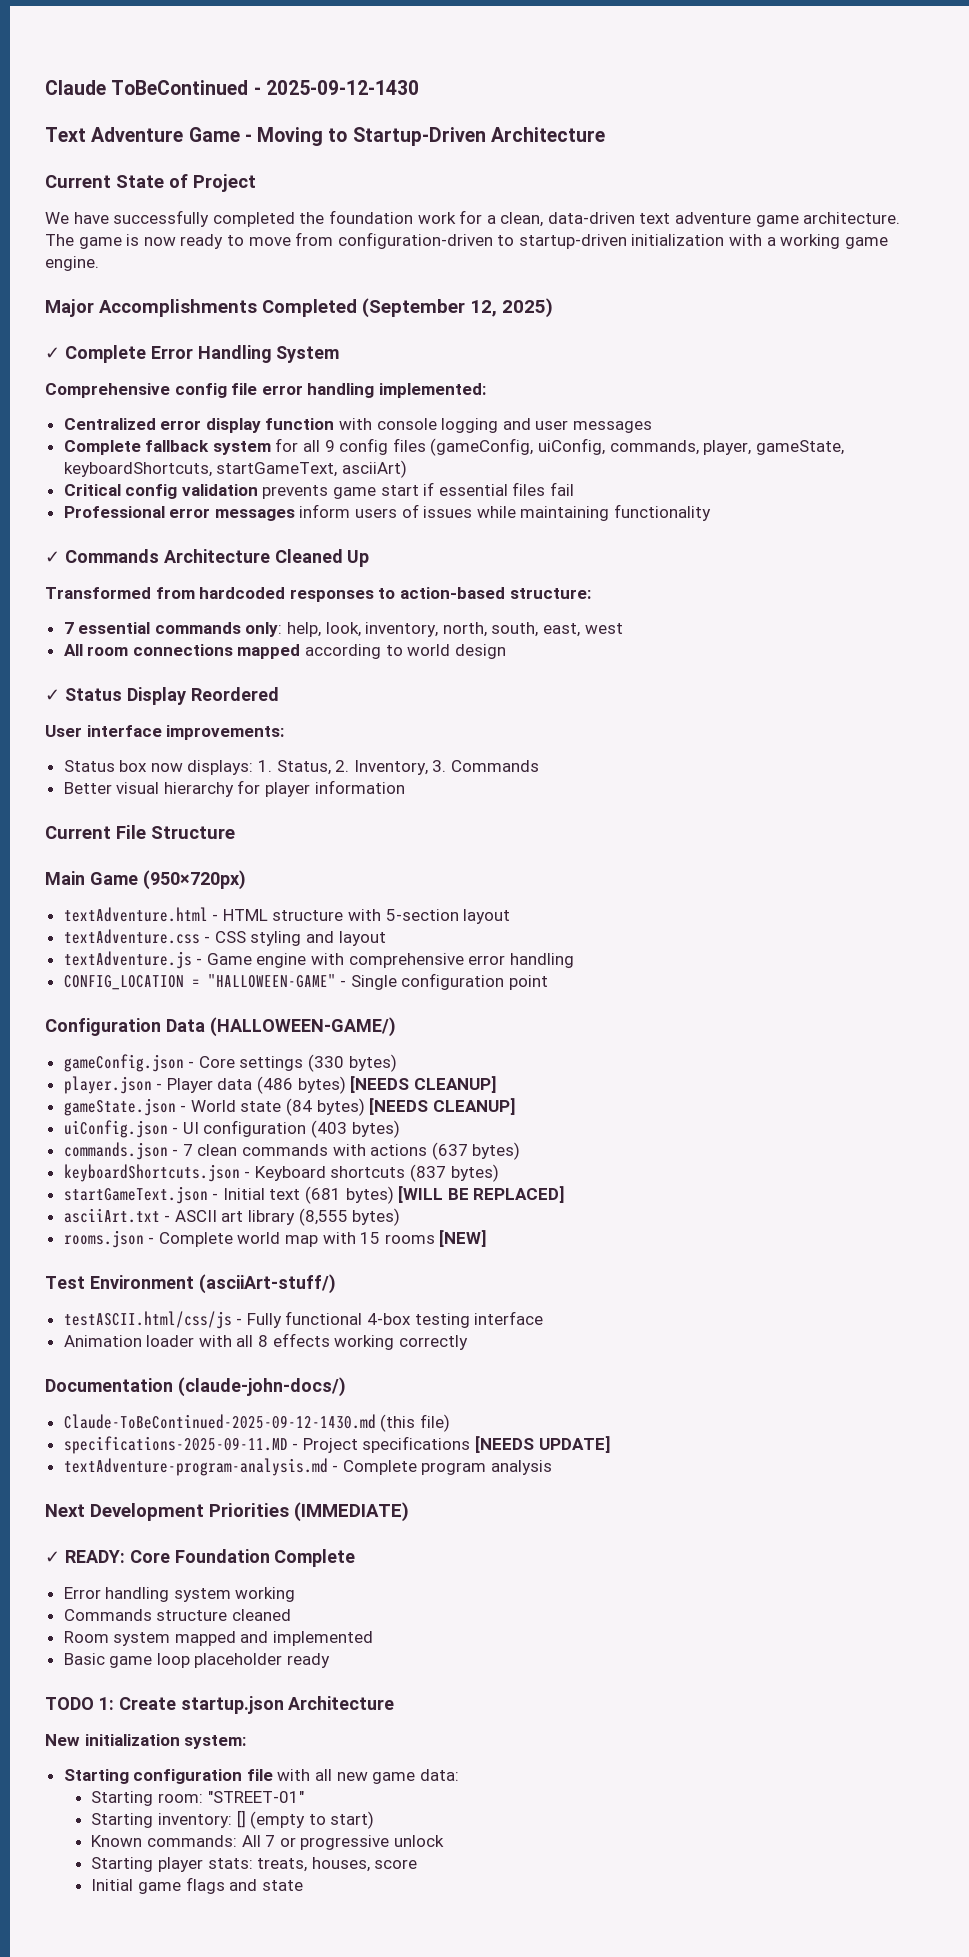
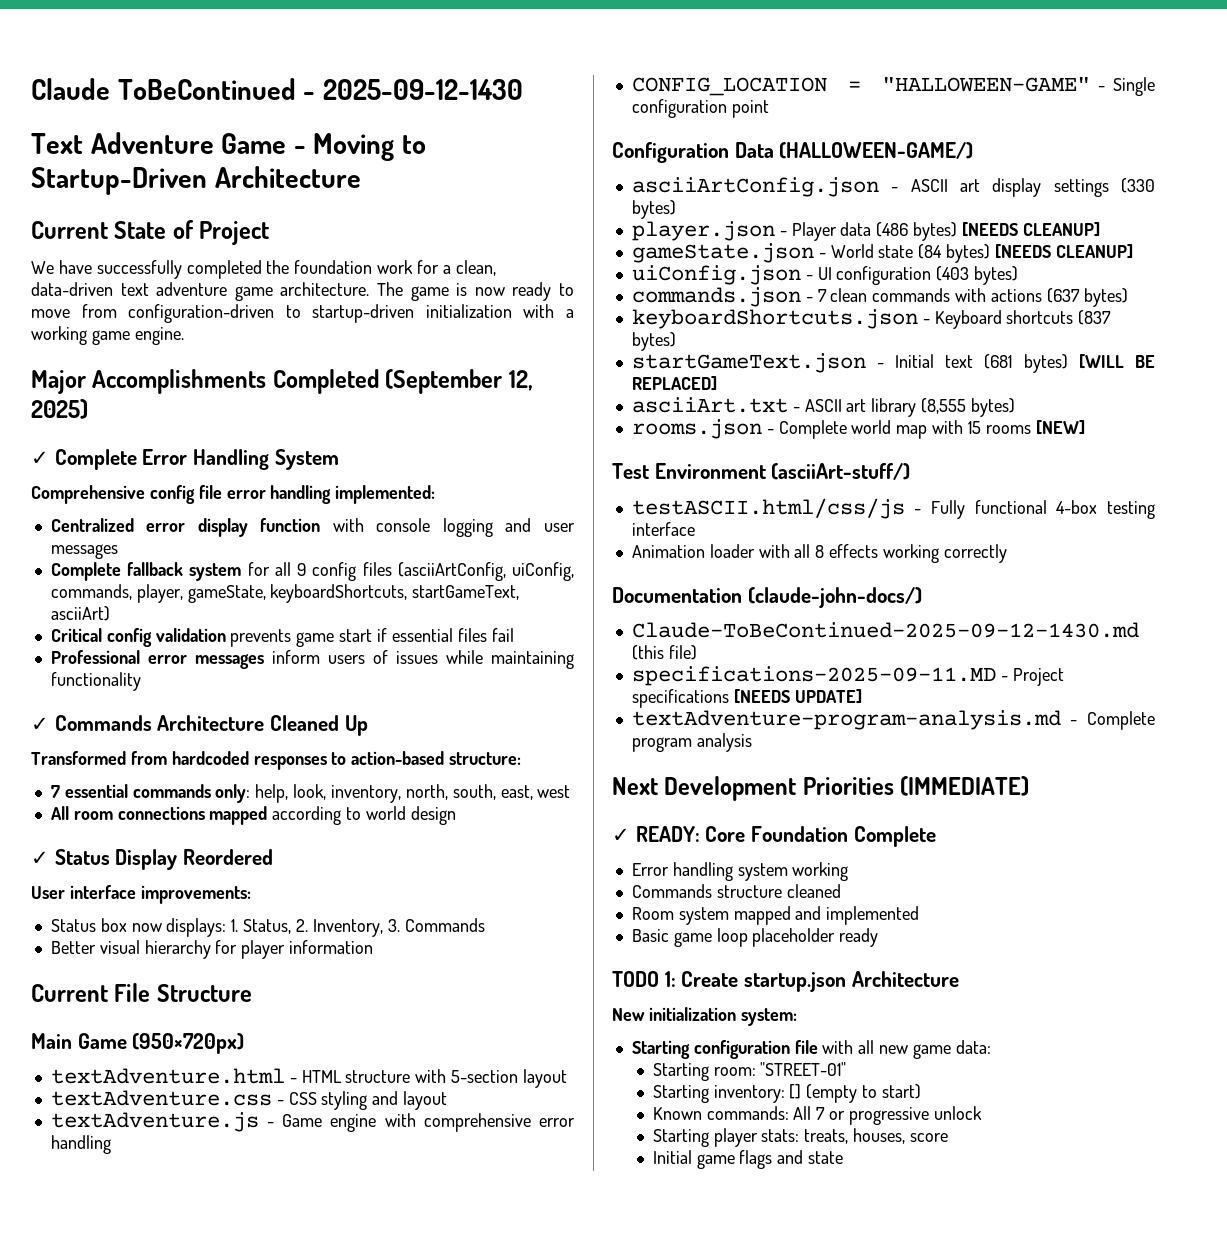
[430,438,534,456] (gameConfig, -> [397,562,506,581] (asciiArtConfig,
[63,1054,235,1072] gameConfig.json - Core -> [631,177,1042,197] asciiArtConfig.json - ASCII art display

